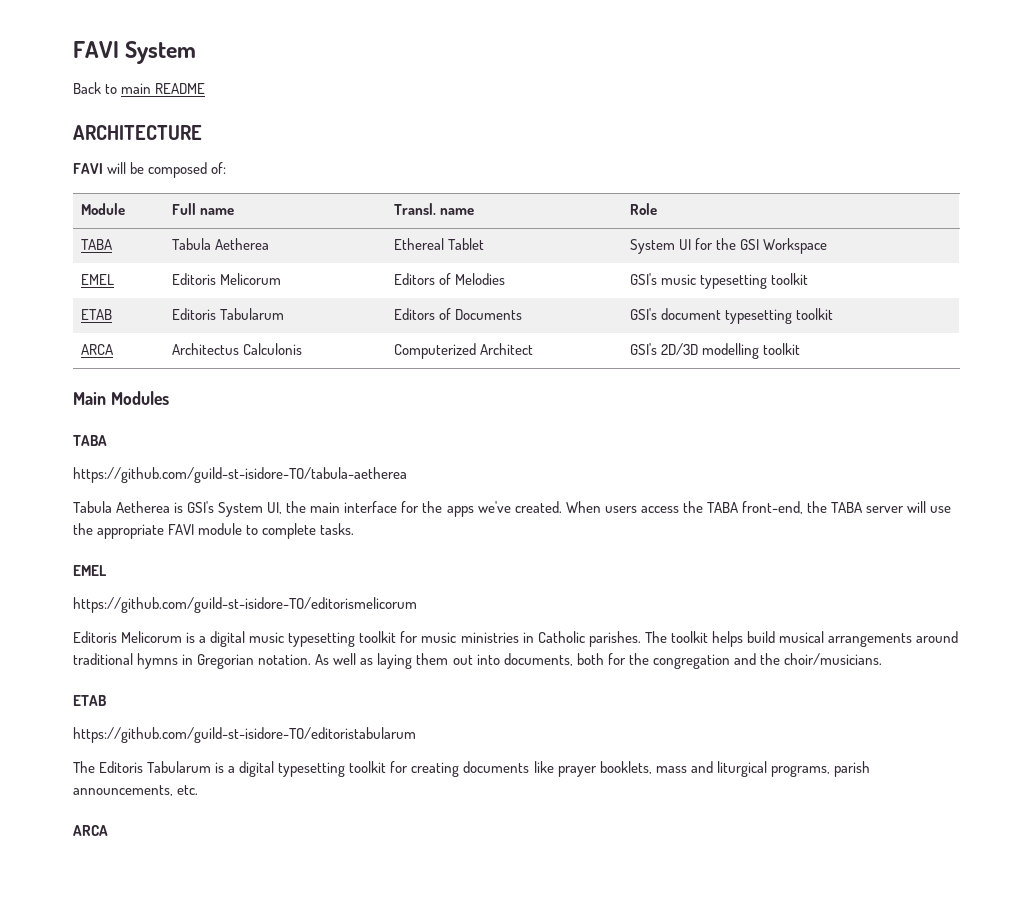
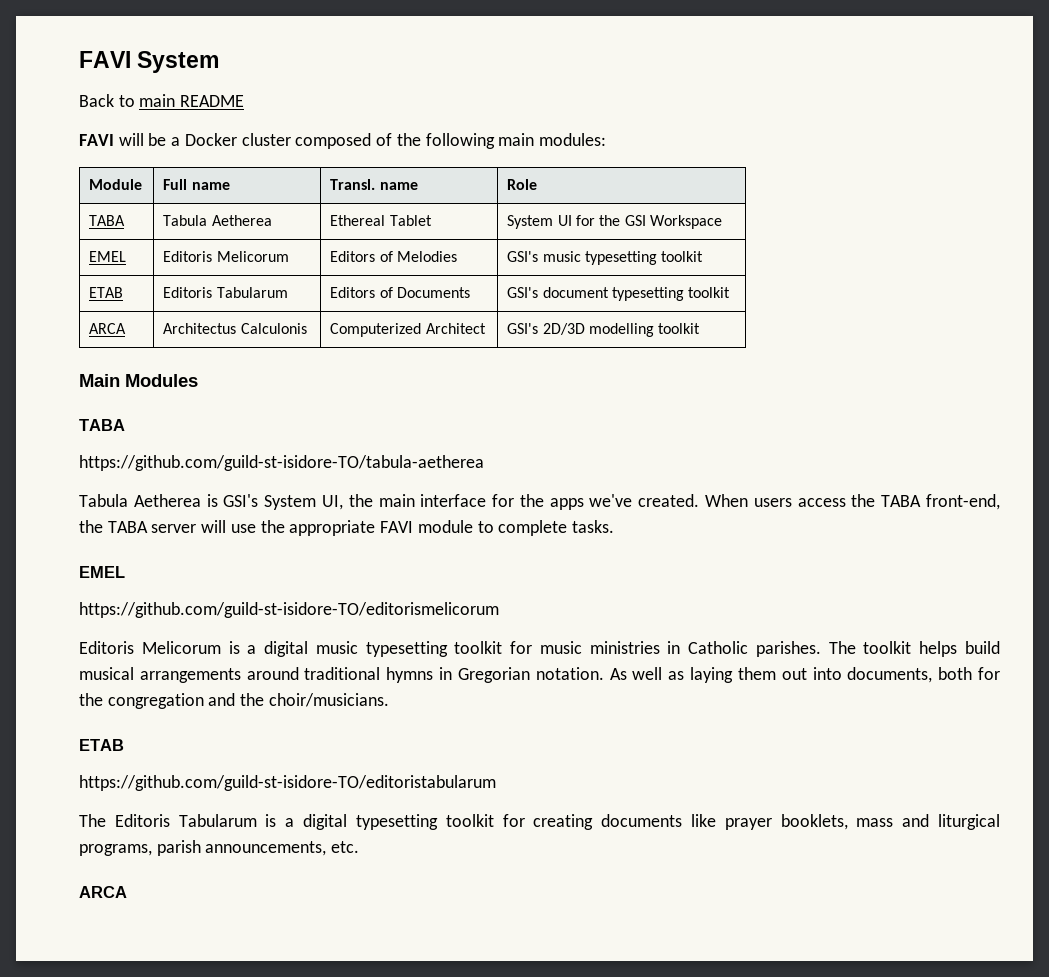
[73,125,202,140] // ARCHITECTURE -> (245, 101) none
[148,162,227,178] composed of: -> [171,133,606,149] a Docker cluster composed of the following main modules:

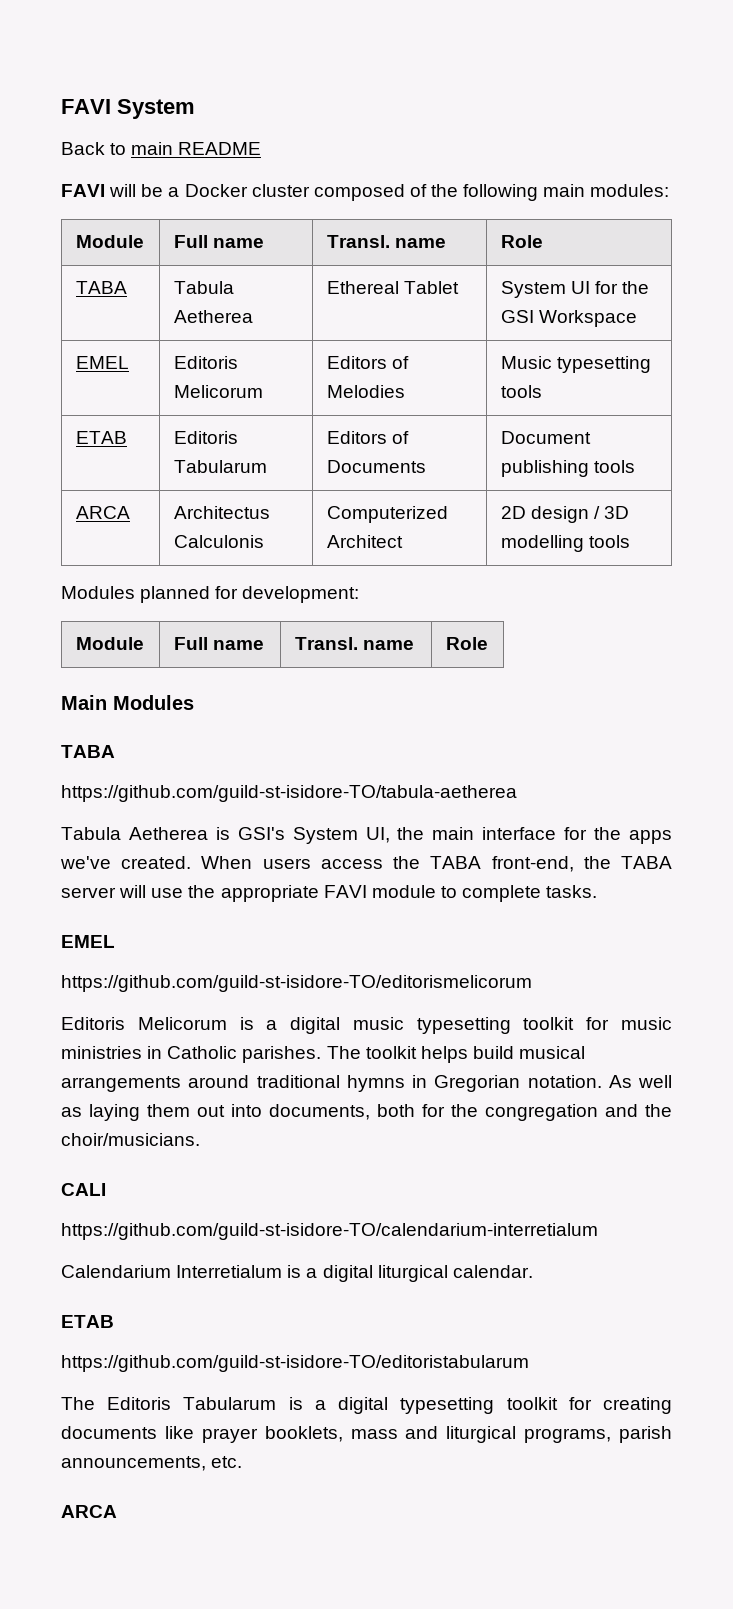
[507,251,704,265] GSI's music typesetting toolkit -> [500,356,651,373] [500,385,542,398] Music typesetting tools
[507,287,731,301] GSI's document typesetting toolkit -> [500,431,591,444] [500,460,635,477] Document publishing tools
[507,323,701,337] GSI's 2D/3D modelling toolkit -> [500,506,629,523] [500,535,630,552] [61,586,360,603] [75,637,144,650] [173,637,264,650] [294,637,414,650] [445,637,488,650] 2D design / 3D modelling tools // Modules planned for development: // Module | Full name | Transl. name | Role
(389, 700) none -> [61,1183,106,1196] [61,1223,598,1240] [61,1265,533,1282] // CALI // https://github.com/guild-st-isidore-TO/calendarium-interretialum // Calendarium Interretialum is a digital liturgical calendar.

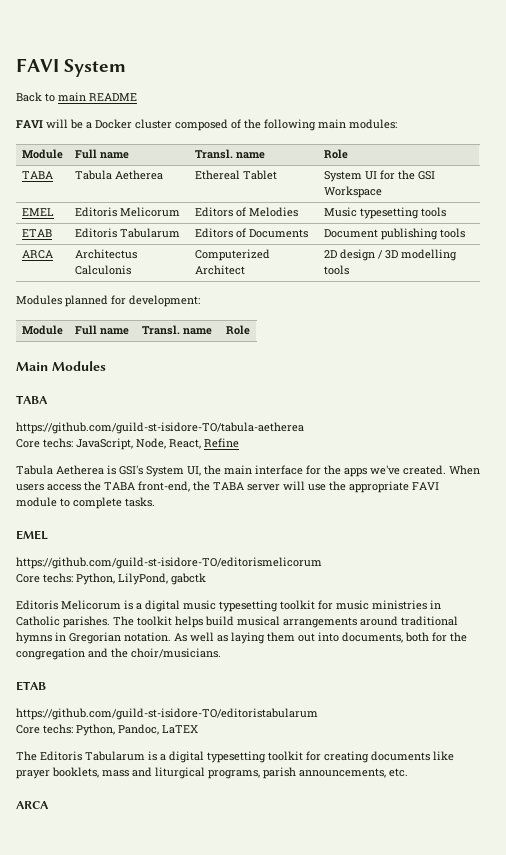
(517, 793) none -> [16,438,239,450] // Core techs: JavaScript, Node, React, Refine
(532, 983) none -> [16,573,206,585] // Core techs: Python, LilyPond, gabctk
[61,1183,106,1196] [61,1223,598,1240] [61,1265,533,1282] [61,1315,114,1328] [61,1355,529,1372] CALI // https://github.com/guild-st-isidore-TO/calendarium-interretialum // Calendarium Interretialum is a digital liturgical calendar. // ETAB // https://github.com/guild-st-isidore-TO/editoristabularum -> [16,681,46,691] [16,708,318,720] [16,724,198,736] ETAB // https://github.com/guild-st-isidore-TO/editoristabularum // Core techs: Python, Pandoc, LaTEX

